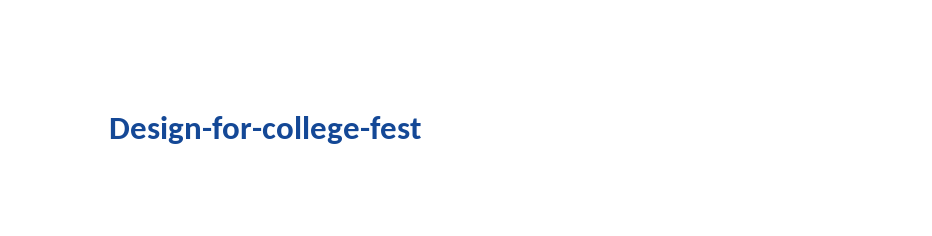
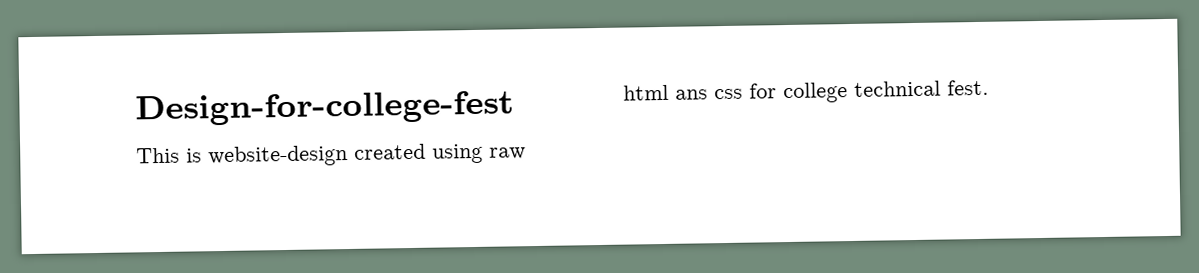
(421, 130) none -> [136,143,526,168] [623,79,989,104] // This is website-design created using raw html ans css for college technical fest.

